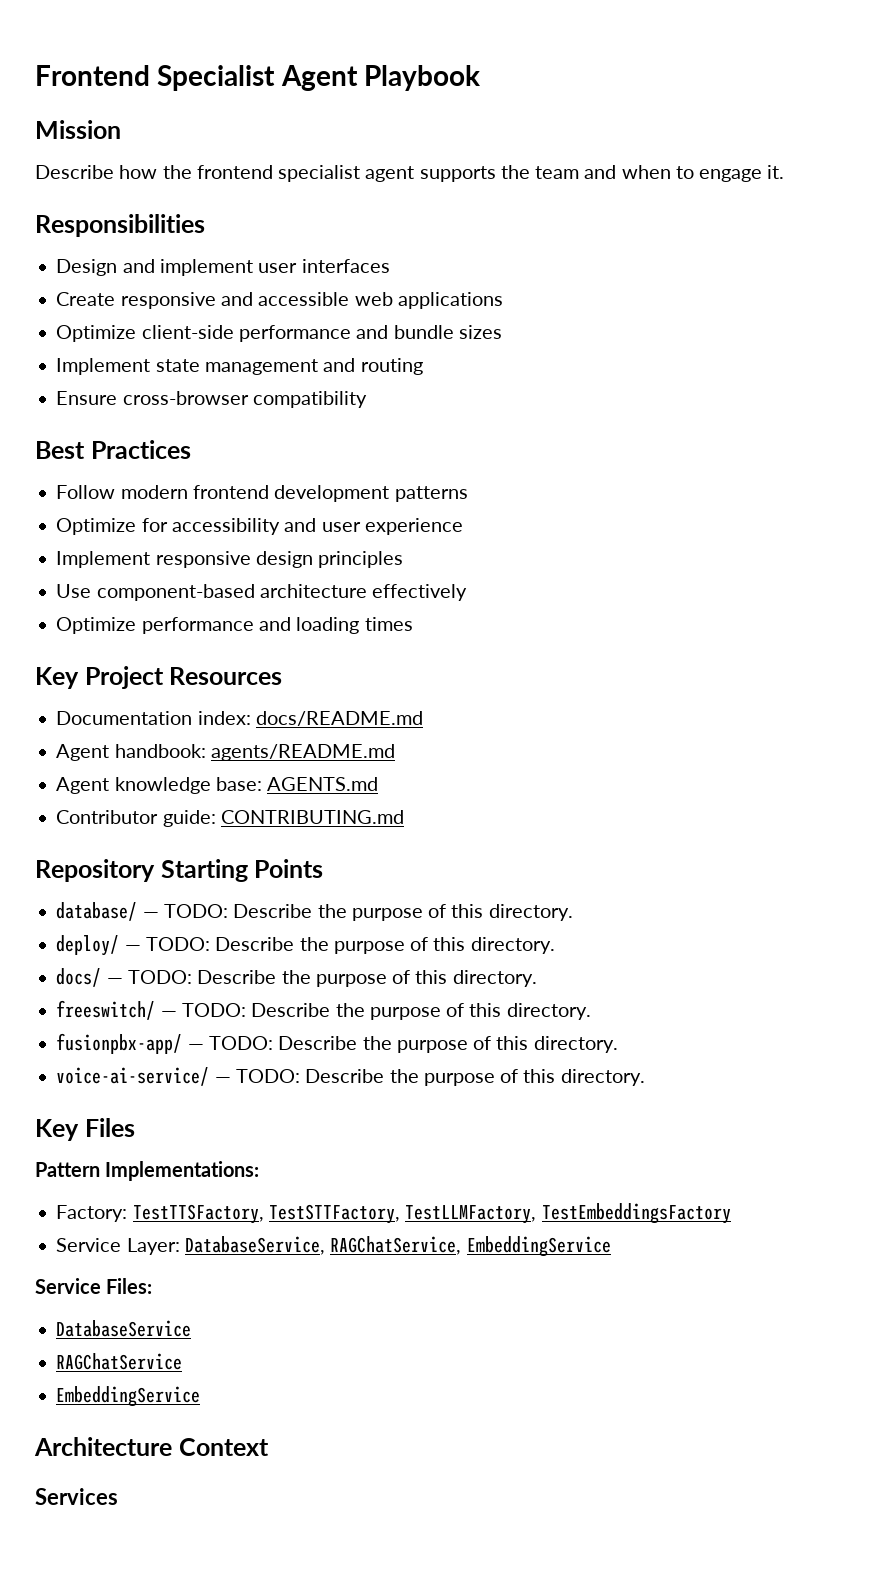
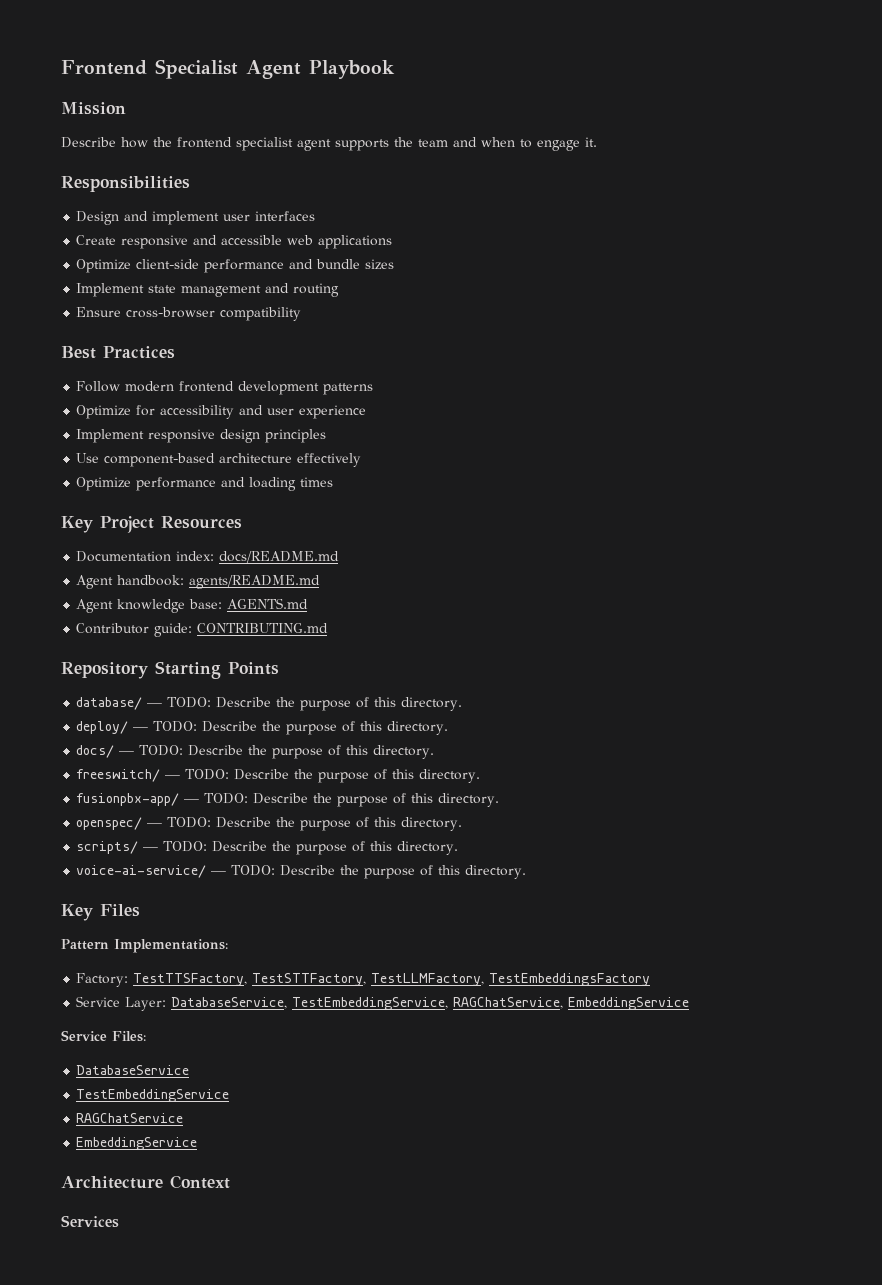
(618, 1044) none -> [76,817,463,831] [76,841,459,855] // openspec/ — TODO: Describe the purpose of this directory. // scripts/ — TODO: Describe the purpose of this directory.
(325, 1245) none -> [292,997,449,1010] TestEmbeddingService,
(192, 1328) none -> [76,1089,230,1102] // TestEmbeddingService

